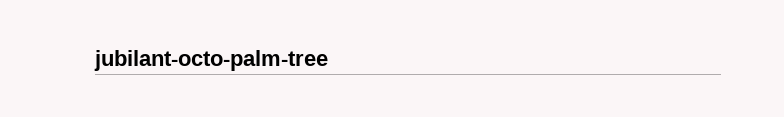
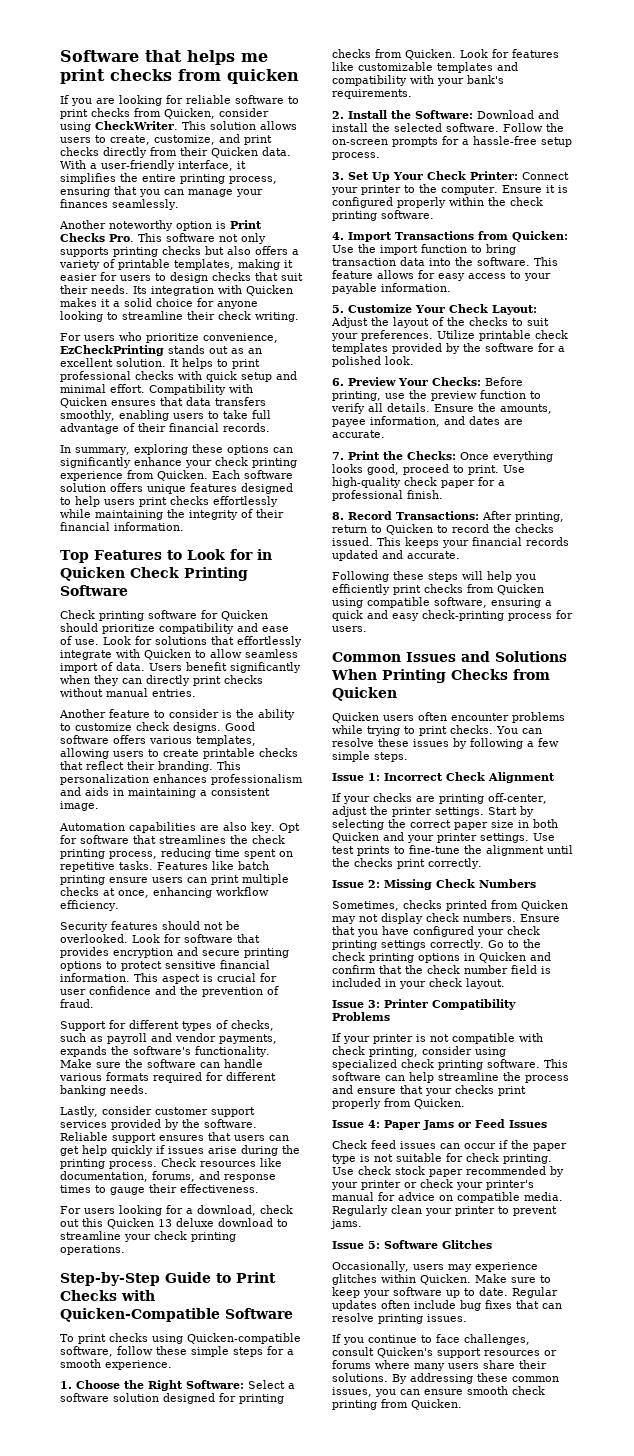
[94,50,328,71] jubilant-octo-palm-tree -> [60,50,268,65] [60,69,299,84] [60,95,299,106] [60,108,269,119] [60,121,297,132] [60,134,272,145] [60,147,291,158] [60,160,246,171] [60,173,277,184] [60,186,263,197] [60,199,179,210] [59,220,262,231] [60,233,266,244] [60,246,299,257] [59,259,293,270] [60,272,303,283] [60,285,293,296] [60,298,258,309] [60,311,299,322] [60,332,278,343] [60,345,262,356] [60,358,260,369] [60,371,297,382] [60,384,253,395] [60,397,266,408] [60,410,271,421] [60,423,270,434] [60,444,293,455] [60,457,297,468] [60,470,293,481] [60,483,293,494] [60,496,278,507] [60,509,284,520] [60,522,184,531] [60,549,272,563] [60,567,248,581] [60,585,128,596] [60,610,268,621] [60,623,289,634] [60,636,302,647] [60,649,298,660] [60,662,301,673] [60,675,263,686] [60,688,196,697] [59,709,295,720] [60,722,255,733] [60,735,256,746] [60,748,298,759] [60,761,241,772] [60,774,303,785] [60,787,270,798] [60,801,99,811] [59,822,300,833] [60,835,285,844] [60,848,293,859] [60,861,269,872] [60,874,289,885] [60,887,269,898] [60,900,119,911] [60,921,240,932] [60,934,260,943] [60,947,289,958] [60,960,270,971] [60,973,277,984] [60,986,279,997] [60,999,94,1008] [60,1020,274,1031] [60,1033,277,1044] [60,1046,270,1057] [60,1059,263,1068] [59,1072,276,1083] [60,1085,148,1096] [60,1106,255,1117] [60,1119,257,1130] [60,1132,289,1143] [60,1145,300,1156] [60,1158,282,1169] [60,1171,276,1182] [60,1184,259,1195] [60,1205,293,1216] [60,1218,288,1229] [60,1231,236,1242] [60,1245,125,1255] [60,1272,276,1286] [60,1290,155,1301] [60,1308,293,1322] [60,1333,301,1344] [60,1346,294,1357] [60,1359,172,1370] [60,1380,295,1391] [60,1393,284,1404] [332,49,559,60] [332,62,518,73] [332,75,504,86] [332,89,412,99] [332,110,559,119] [332,123,564,132] [332,136,572,147] [332,152,380,160] [332,171,569,182] [331,184,568,195] [332,197,543,208] [332,210,434,221] [332,231,568,242] [332,244,516,255] [332,257,558,266] [332,270,551,281] [332,283,451,294] [332,304,537,315] [331,317,549,328] [331,330,568,341] [332,343,565,354] [332,356,414,367] [332,377,523,386] [332,390,541,401] [331,403,552,414] [332,416,523,427] [332,430,385,438] [332,451,553,462] [332,464,525,475] [332,477,505,488] [332,490,443,501] [332,511,564,522] [332,524,554,535] [332,537,569,548] [332,550,460,561] [332,571,536,582] [332,584,544,595] [332,597,552,608] [332,610,573,621] [332,626,367,632] [332,651,567,662] [331,669,550,683] [332,687,397,701] [332,712,565,723] [332,725,542,736] [332,738,559,749] [332,751,408,762] [332,772,555,783] [332,793,547,804] [332,806,534,817] [332,819,558,830] [332,832,555,843] [332,845,573,856] [332,858,482,869] [332,879,536,890] [332,900,568,911] [332,913,560,924] [332,926,540,937] [332,939,541,950] [332,952,551,963] [332,965,551,974] [332,978,505,989] [332,999,516,1010] [332,1012,390,1021] [332,1033,543,1044] [332,1046,506,1057] [332,1059,568,1070] [332,1072,569,1083] [332,1085,526,1096] [332,1098,465,1109] [332,1119,547,1130] [332,1140,567,1151] [332,1153,552,1164] [332,1166,564,1177] [331,1179,534,1190] [332,1192,563,1203] [332,1205,557,1216] [330,1219,362,1229] [332,1240,492,1249] [332,1261,538,1272] [332,1274,551,1285] [332,1287,558,1298] [332,1300,562,1311] [332,1313,467,1324] [332,1334,530,1345] [332,1347,557,1358] [332,1360,547,1371] [332,1373,559,1384] [332,1386,545,1397] [332,1399,462,1410] Software that helps me print checks from quicken // If you are looking for reliable software to print checks from Quicken, consider using CheckWriter. This solution allows users to create, customize, and print checks directly from their Quicken data. With a user-friendly interface, it simplifies the entire printing process, ensuring that you can manage your finances seamlessly. // Another noteworthy option is Print Checks Pro. This software not only supports printing checks but also offers a variety of printable templates, making it easier for users to design checks that suit their needs. Its integration with Quicken makes it a solid choice for anyone looking to streamline their check writing. // For users who prioritize convenience, EzCheckPrinting stands out as an excellent solution. It helps to print professional checks with quick setup and minimal effort. Compatibility with Quicken ensures that data transfers smoothly, enabling users to take full advantage of their financial records. // In summary, exploring these options can significantly enhance your check printing experience from Quicken. Each software solution offers unique features designed to help users print checks effortlessly while maintaining the integrity of their financial information. // Top Features to Look for in Quicken Check Printing Software // Check printing software for Quicken should prioritize compatibility and ease of use. Look for solutions that effortlessly integrate with Quicken to allow seamless import of data. Users benefit significantly when they can directly print checks without manual entries. // Another feature to consider is the ability to customize check designs. Good software offers various templates, allowing users to create printable checks that reflect their branding. This personalization enhances professionalism and aids in maintaining a consistent image. // Automation capabilities are also key. Opt for software that streamlines the check printing process, reducing time spent on repetitive tasks. Features like batch printing ensure users can print multiple checks at once, enhancing workflow efficiency. // Security features should not be overlooked. Look for software that provides encryption and secure printing options to protect sensitive financial information. This aspect is crucial for user confidence and the prevention of fraud. // Support for different types of checks, such as payroll and vendor payments, expands the software's functionality. Make sure the software can handle various formats required for different banking needs. // Lastly, consider customer support services provided by the software. Reliable support ensures that users can get help quickly if issues arise during the printing process. Check resources like documentation, forums, and response times to gauge their effectiveness. // For users looking for a download, check out this Quicken 13 deluxe download to streamline your check printing operations. // Step-by-Step Guide to Print Checks with Quicken-Compatible Software // To print checks using Quicken-compatible software, follow these simple steps for a smooth experience. // 1. Choose the Right Software: Select a software solution designed for printing checks from Quicken. Look for features like customizable templates and compatibility with your bank's requirements. // 2. Install the Software: Download and install the selected software. Follow the on-screen prompts for a hassle-free setup process. // 3. Set Up Your Check Printer: Connect your printer to the computer. Ensure it is configured properly within the check printing software. // 4. Import Transactions from Quicken: Use the import function to bring transaction data into the software. This feature allows for easy access to your payable information. // 5. Customize Your Check Layout: Adjust the layout of the checks to suit your preferences. Utilize printable check templates provided by the software for a polished look. // 6. Preview Your Checks: Before printing, use the preview function to verify all details. Ensure the amounts, payee information, and dates are accurate. // 7. Print the Checks: Once everything looks good, proceed to print. Use high-quality check paper for a professional finish. // 8. Record Transactions: After printing, return to Quicken to record the checks issued. This keeps your financial records updated and accurate. // Following these steps will help you efficiently print checks from Quicken using compatible software, ensuring a quick and easy check-printing process for users. // Common Issues and Solutions When Printing Checks from Quicken // Quicken users often encounter problems while trying to print checks. You can resolve these issues by following a few simple steps. // Issue 1: Incorrect Check Alignment // If your checks are printing off-center, adjust the printer settings. Start by selecting the correct paper size in both Quicken and your printer settings. Use test prints to fine-tune the alignment until the checks print correctly. // Issue 2: Missing Check Numbers // Sometimes, checks printed from Quicken may not display check numbers. Ensure that you have configured your check printing settings correctly. Go to the check printing options in Quicken and confirm that the check number field is included in your check layout. // Issue 3: Printer Compatibility Problems // If your printer is not compatible with check printing, consider using specialized check printing software. This software can help streamline the process and ensure that your checks print properly from Quicken. // Issue 4: Paper Jams or Feed Issues // Check feed issues can occur if the paper type is not suitable for check printing. Use check stock paper recommended by your printer or check your printer's manual for advice on compatible media. Regularly clean your printer to prevent jams. // Issue 5: Software Glitches // Occasionally, users may experience glitches within Quicken. Make sure to keep your software up to date. Regular updates often include bug fixes that can resolve printing issues. // If you continue to face challenges, consult Quicken's support resources or forums where many users share their solutions. By addressing these common issues, you can ensure smooth check printing from Quicken.

